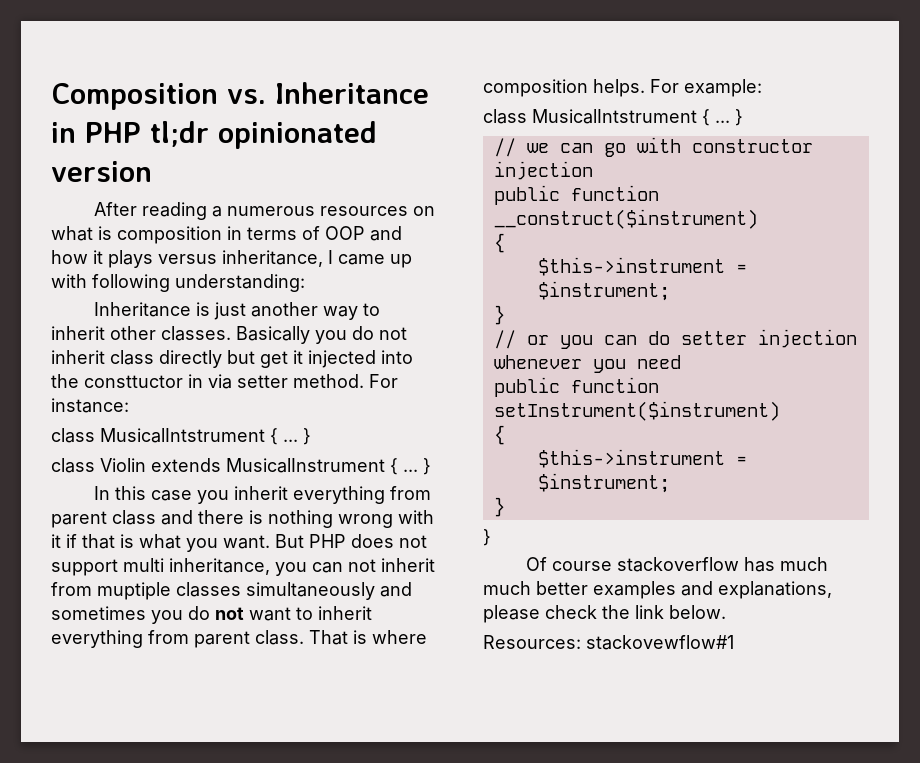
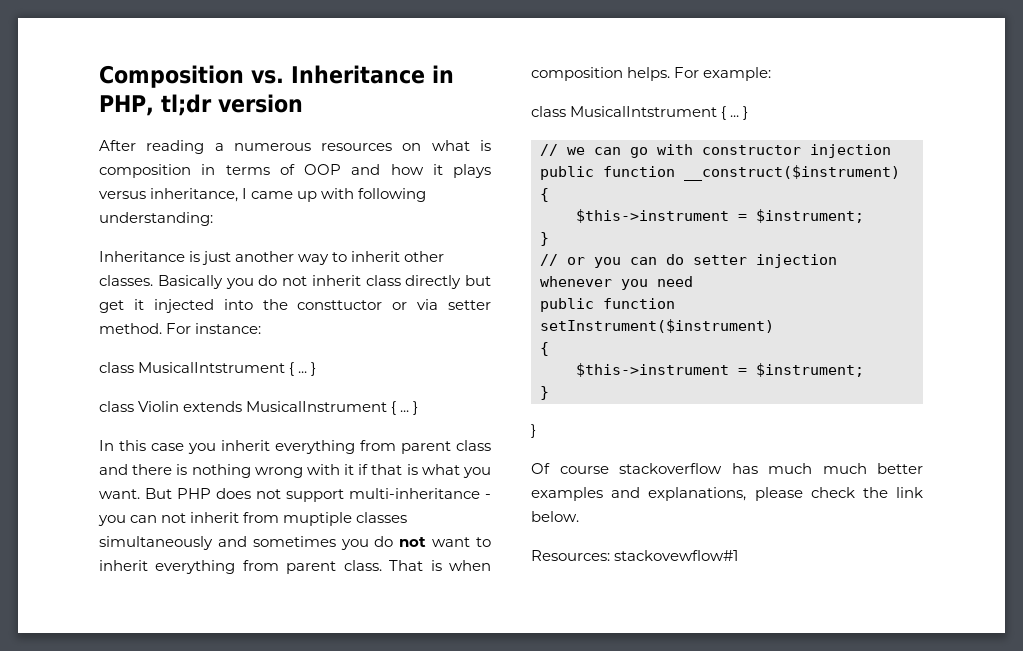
[85,121,377,149] PHP tl;dr opinionated -> [99,94,212,116] PHP, tl;dr
[188,374,203,388] in -> [392,302,408,310] or
[123,558,270,575] multi inheritance, -> [349,488,491,499] multi-inheritance -
[372,630,427,644] where -> [449,560,492,571] when

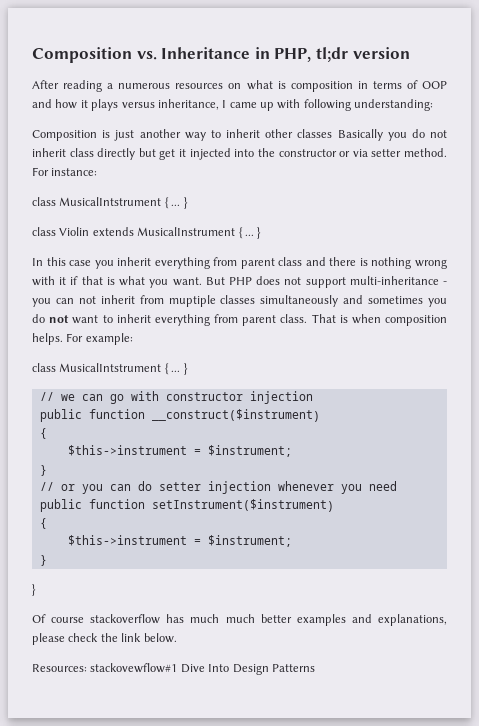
[99,251,185,262] Inheritance -> [32,130,97,141] Composition
[99,275,153,286] classes. -> [297,129,333,138] classes
[297,300,383,310] consttuctor -> [278,149,337,157] constructor
(739, 555) none -> [180,664,315,675] Dive Into Design Patterns

